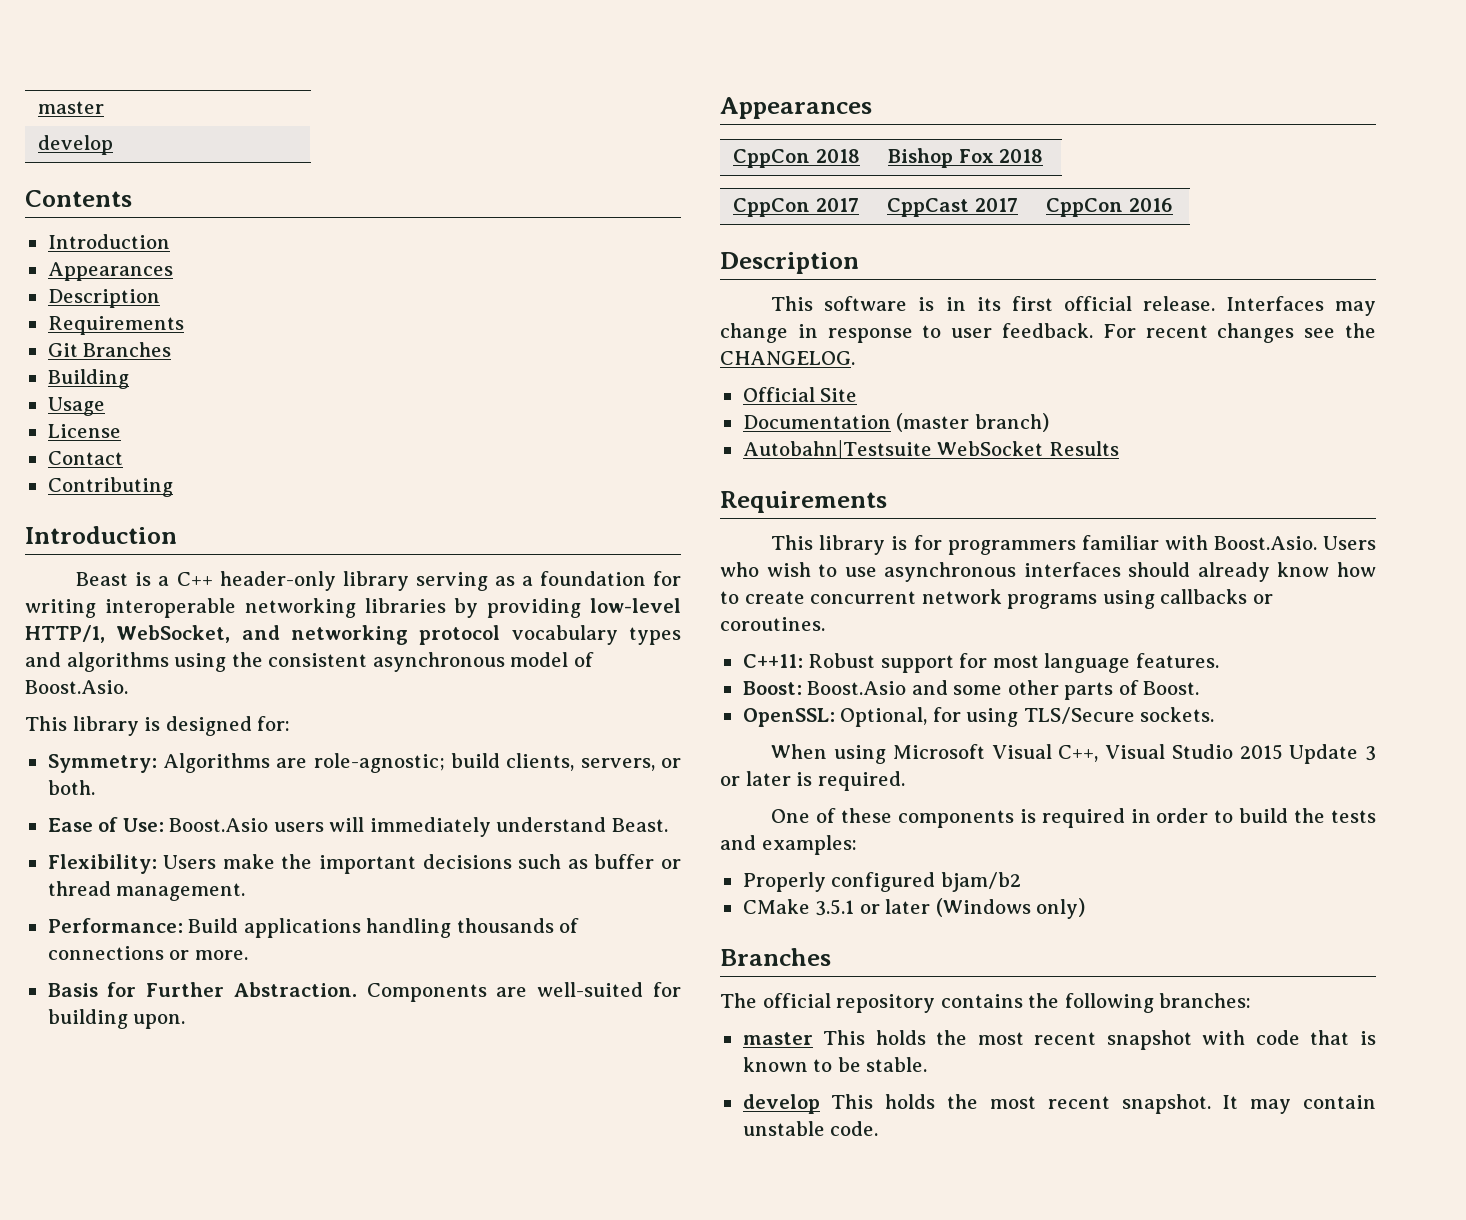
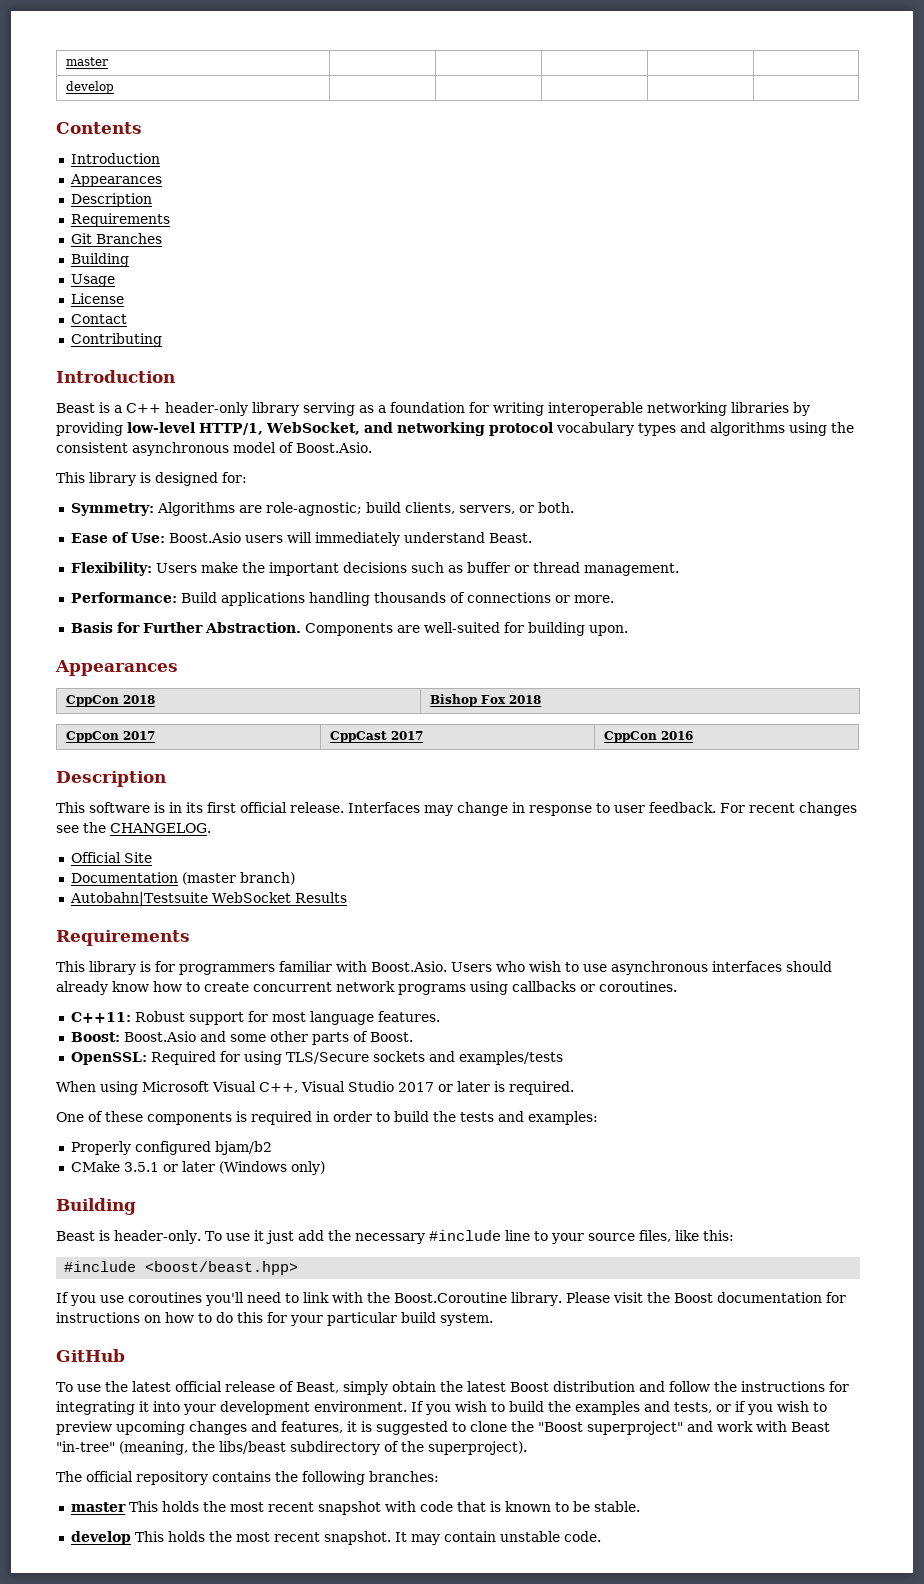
[840,707,928,727] Optional, -> [150,1051,216,1065] Required
[1140,707,1215,722] sockets. -> [372,1051,563,1065] sockets and examples/tests
[1239,744,1376,764] 2015 Update 3 -> [398,1082,434,1092] 2017
[720,948,831,966] Branches -> [56,1198,136,1215] [56,1230,734,1244] [64,1261,299,1275] [56,1292,846,1306] [56,1312,493,1326] [56,1349,125,1362] [56,1381,849,1395] [56,1401,827,1415] [56,1421,830,1435] [56,1441,527,1455] Building // Beast is header-only. To use it just add the necessary #include line to your source files, like this: // #include <boost/beast.hpp> // If you use coroutines you'll need to link with the Boost.Coroutine library. Please visit the Boost documentation for instructions on how to do this for your particular build system. // GitHub // To use the latest official release of Beast, simply obtain the latest Boost distribution and follow the instructions for integrating it into your development environment. If you wish to build the examples and tests, or if you wish to preview upcoming changes and features, it is suggested to clone the "Boost superproject" and work with Beast "in-tree" (meaning, the libs/beast subdirectory of the superproject).

